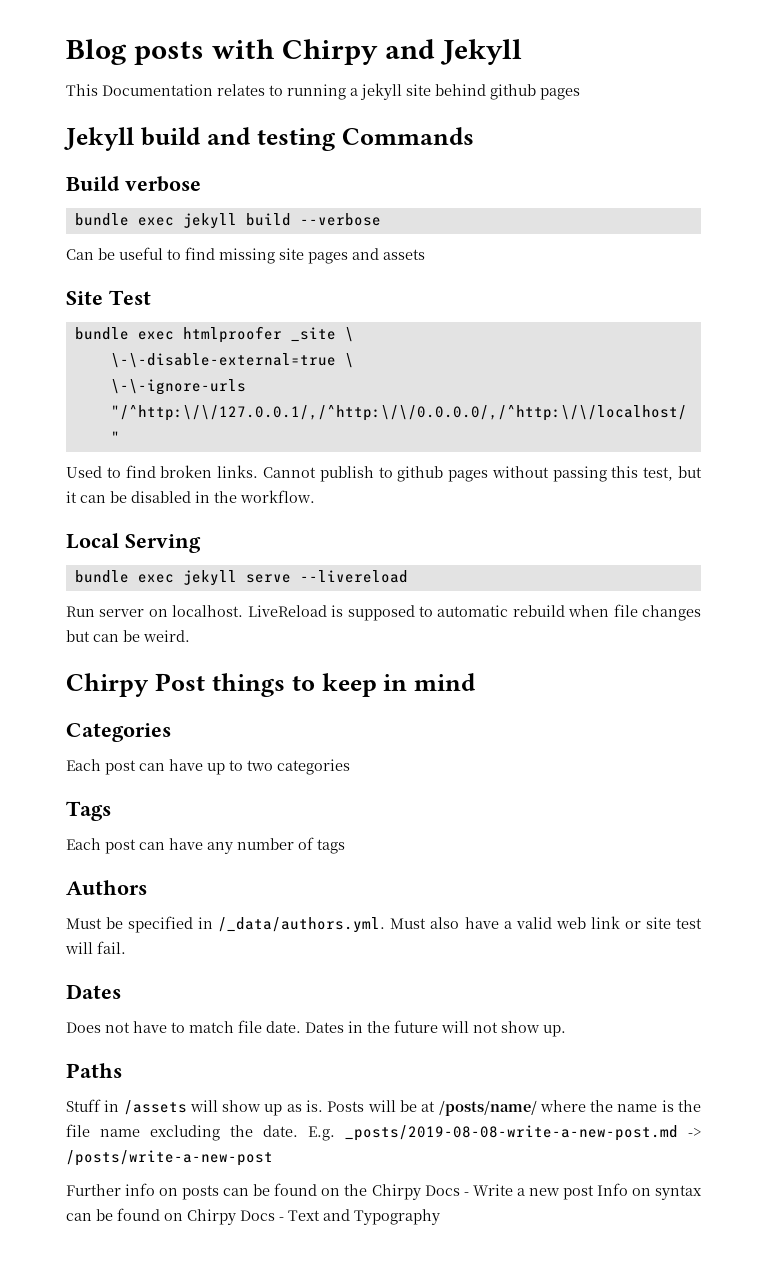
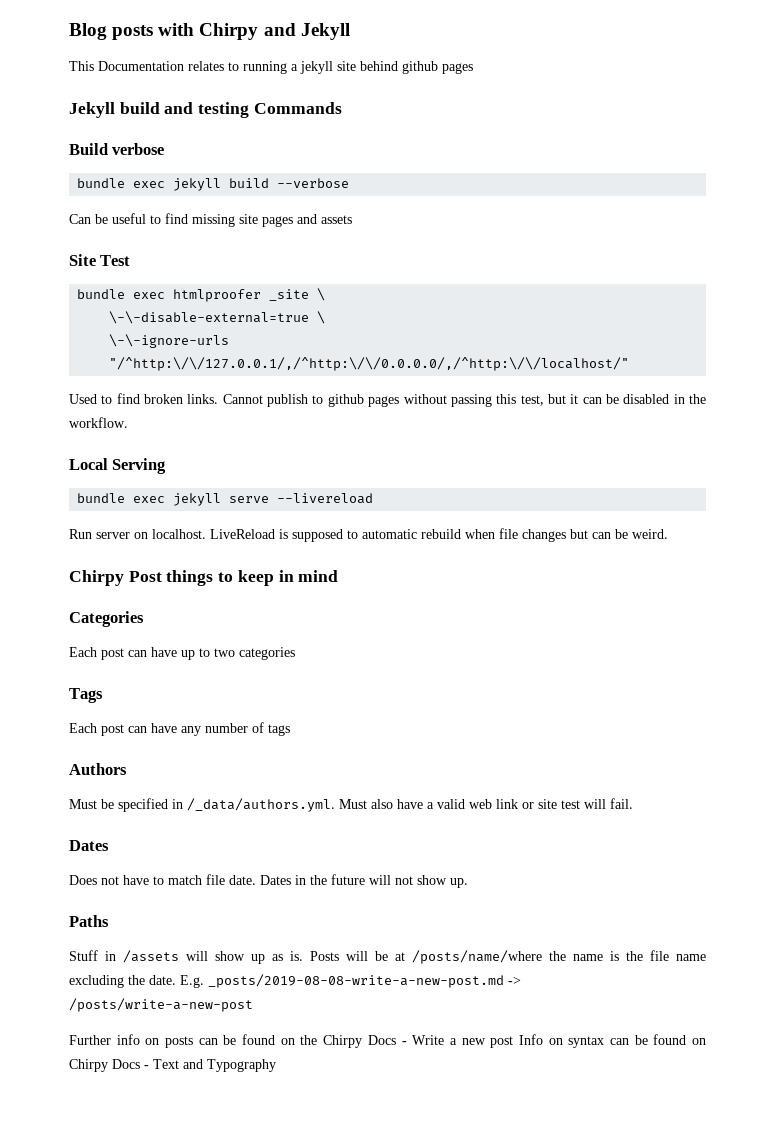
[438,1100,586,1116] /posts/name/ where -> [412,950,542,964] /posts/name/where

